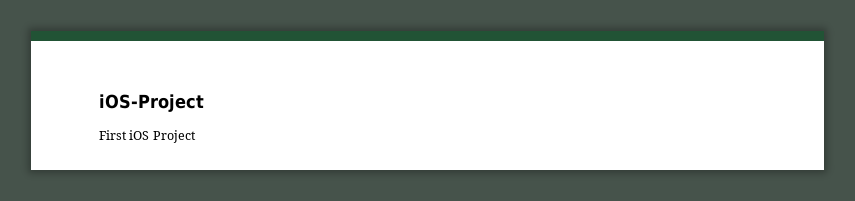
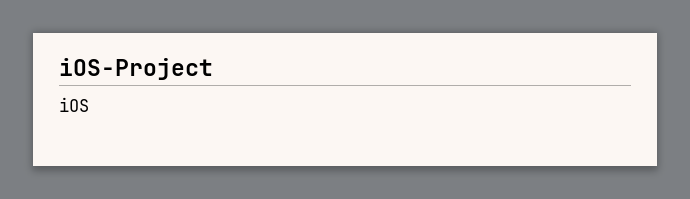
[99,130,196,143] First iOS Project -> [59,97,89,112] iOS

